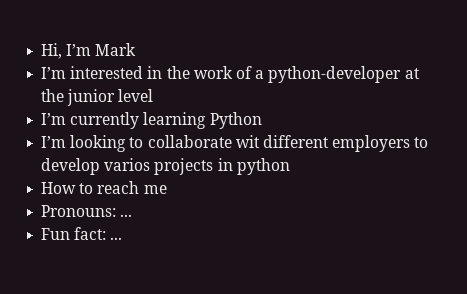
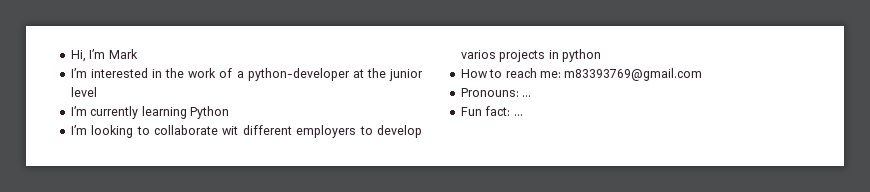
[143,185,167,194] me -> [539,68,703,81] me: m83393769@gmail.com

